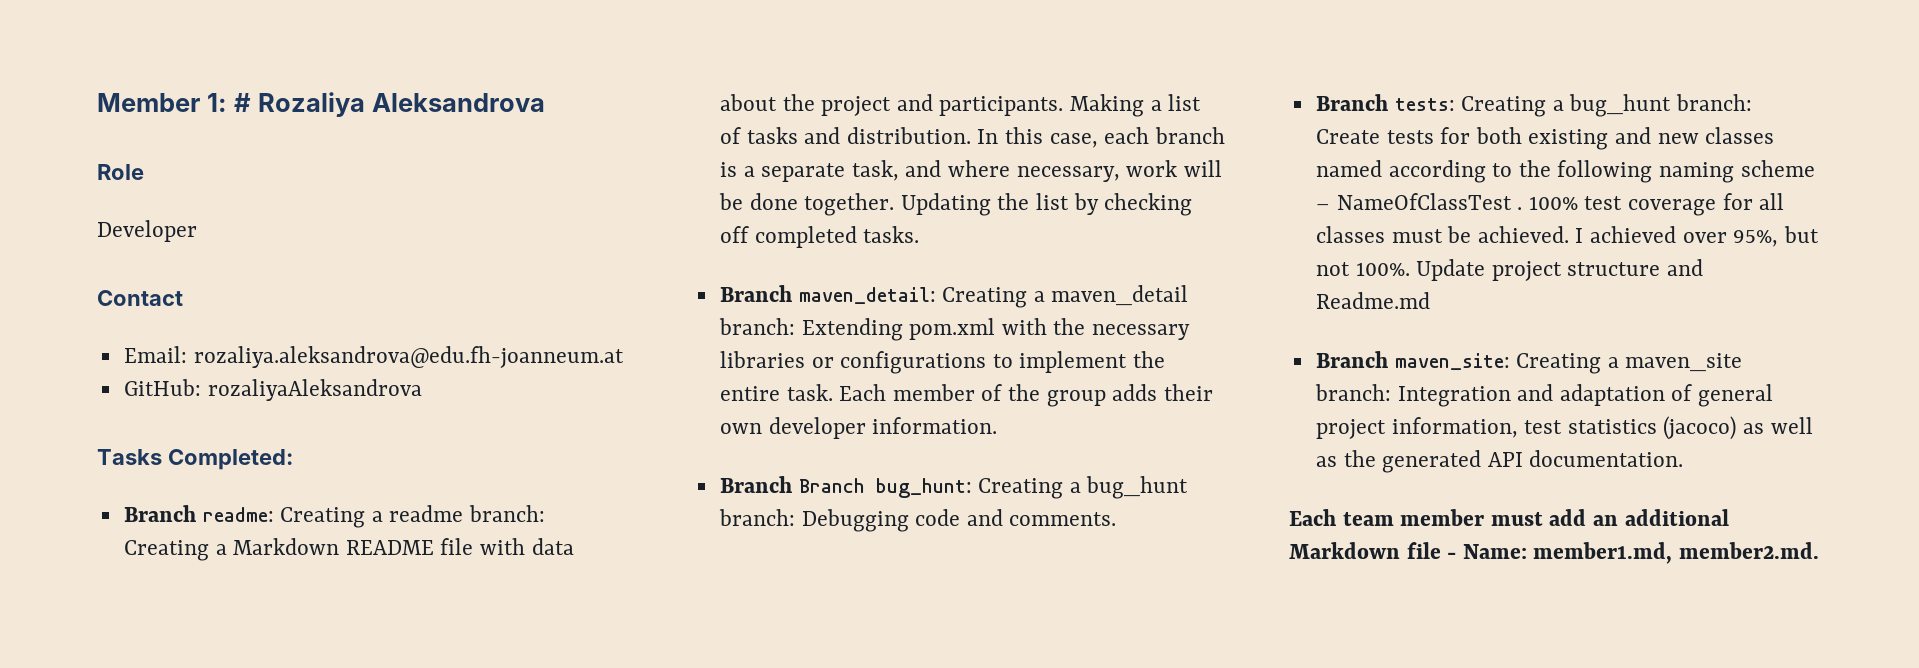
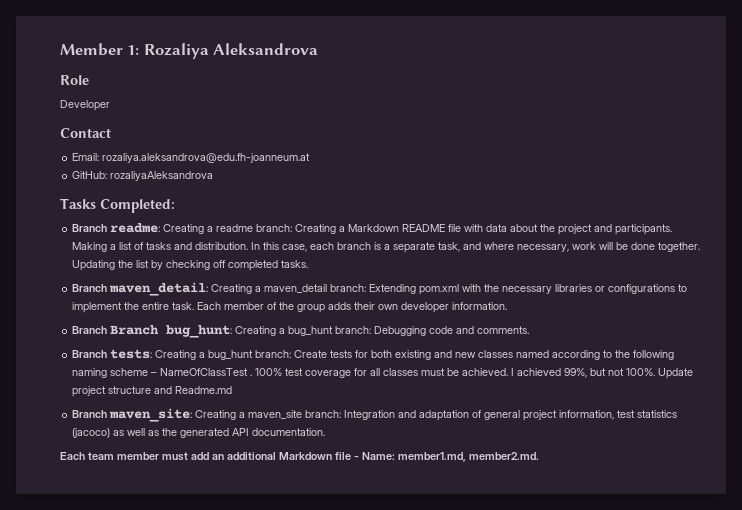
[233,93,251,112] # -> (140, 50) none
[1682,230,1779,247] over 95%, -> [564,368,588,378] 99%,

